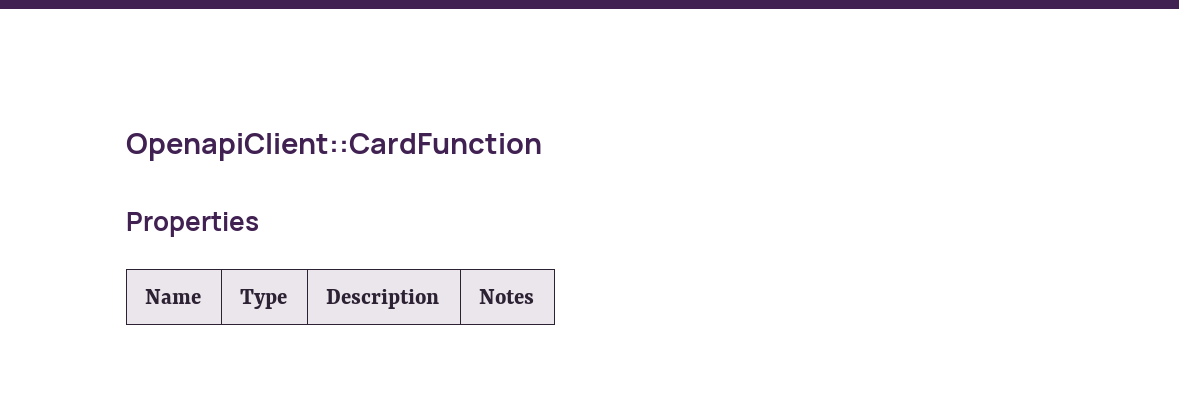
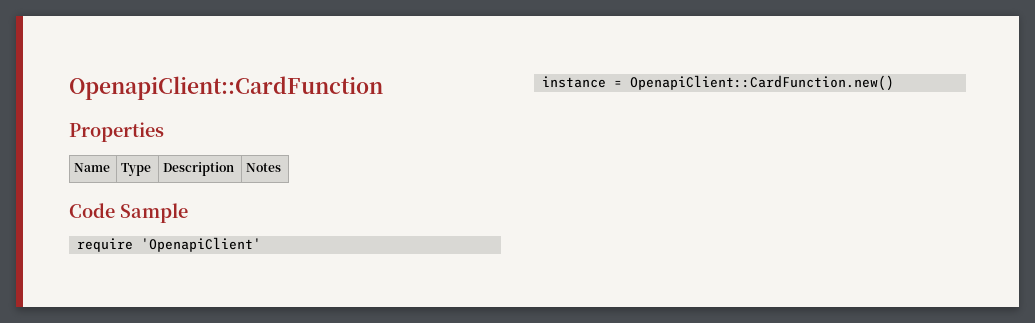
(535, 296) none -> [69,203,188,223] [77,237,262,252] [542,75,895,91] // Code Sample // require 'OpenapiClient' // instance = OpenapiClient::CardFunction.new()

